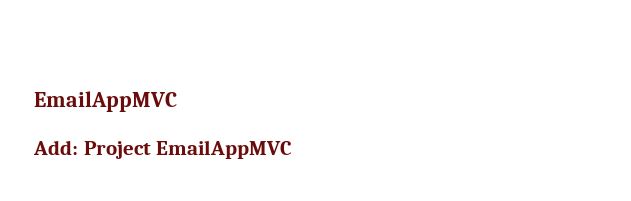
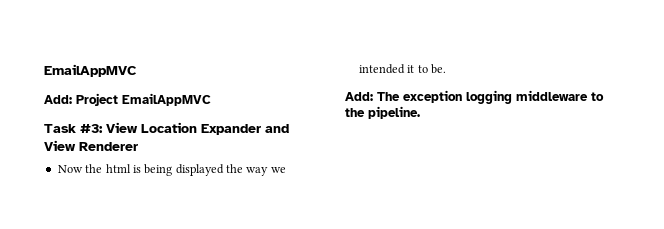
(293, 149) none -> [44,122,289,135] [44,140,138,151] [57,164,286,176] [358,64,446,74] [345,90,604,104] [345,106,420,119] // Task #3: View Location Expander and View Renderer // Now the html is being displayed the way we intended it to be. // Add: The exception logging middleware to the pipeline.

